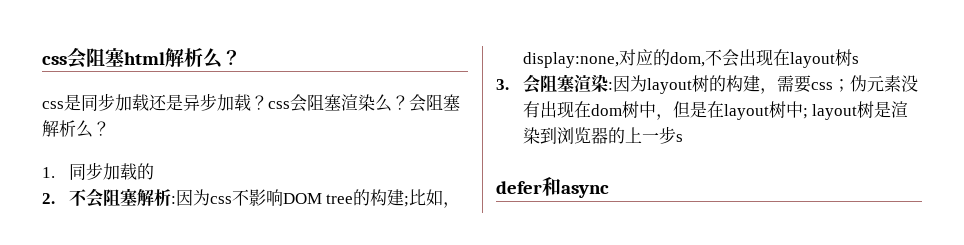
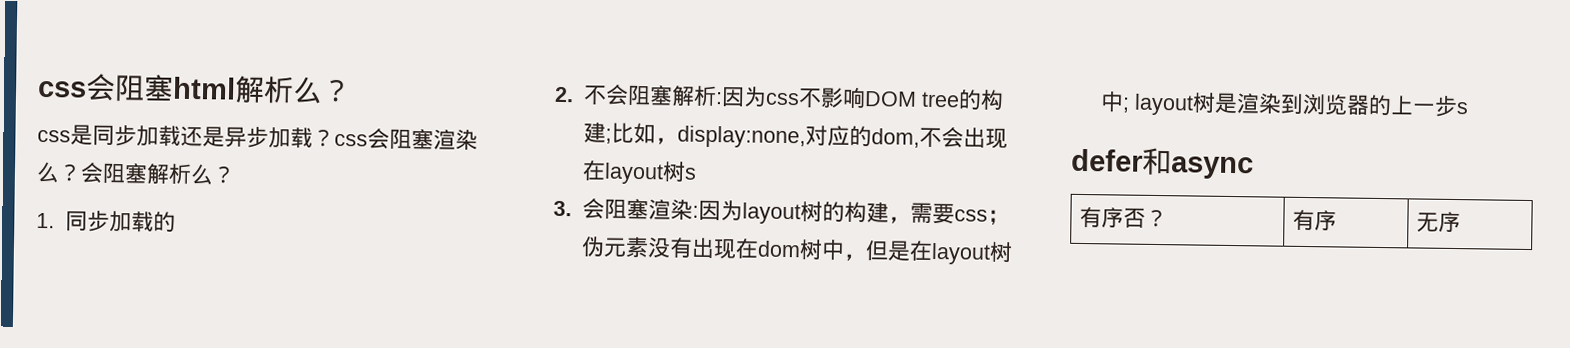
(609, 191) none -> [1079,206,1169,229] [1292,209,1338,232] [1416,211,1462,233] // 有序否？ | 有序 | 无序

